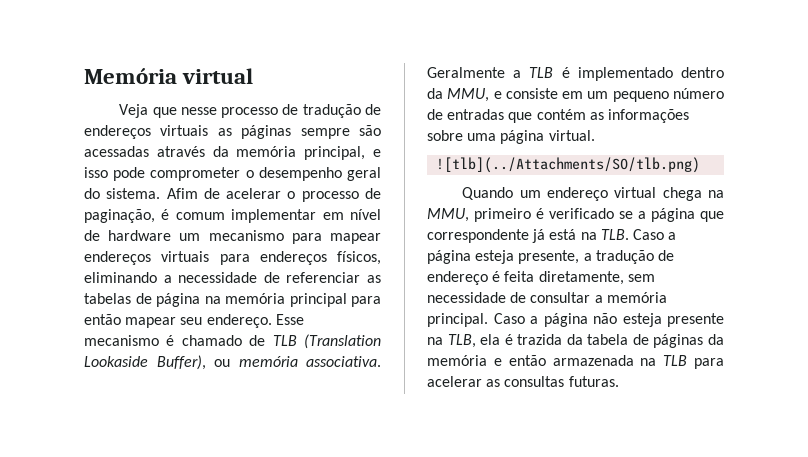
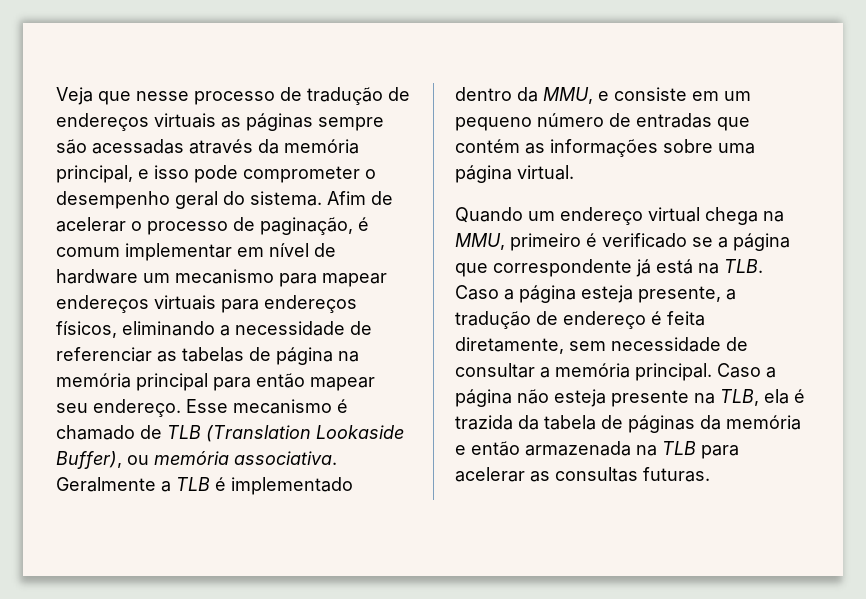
[84,68,254,84] Memória virtual // -> (56, 96) none
[436,157,701,173] // ![tlb](../Attachments/SO/tlb.png) -> (574, 172) none

